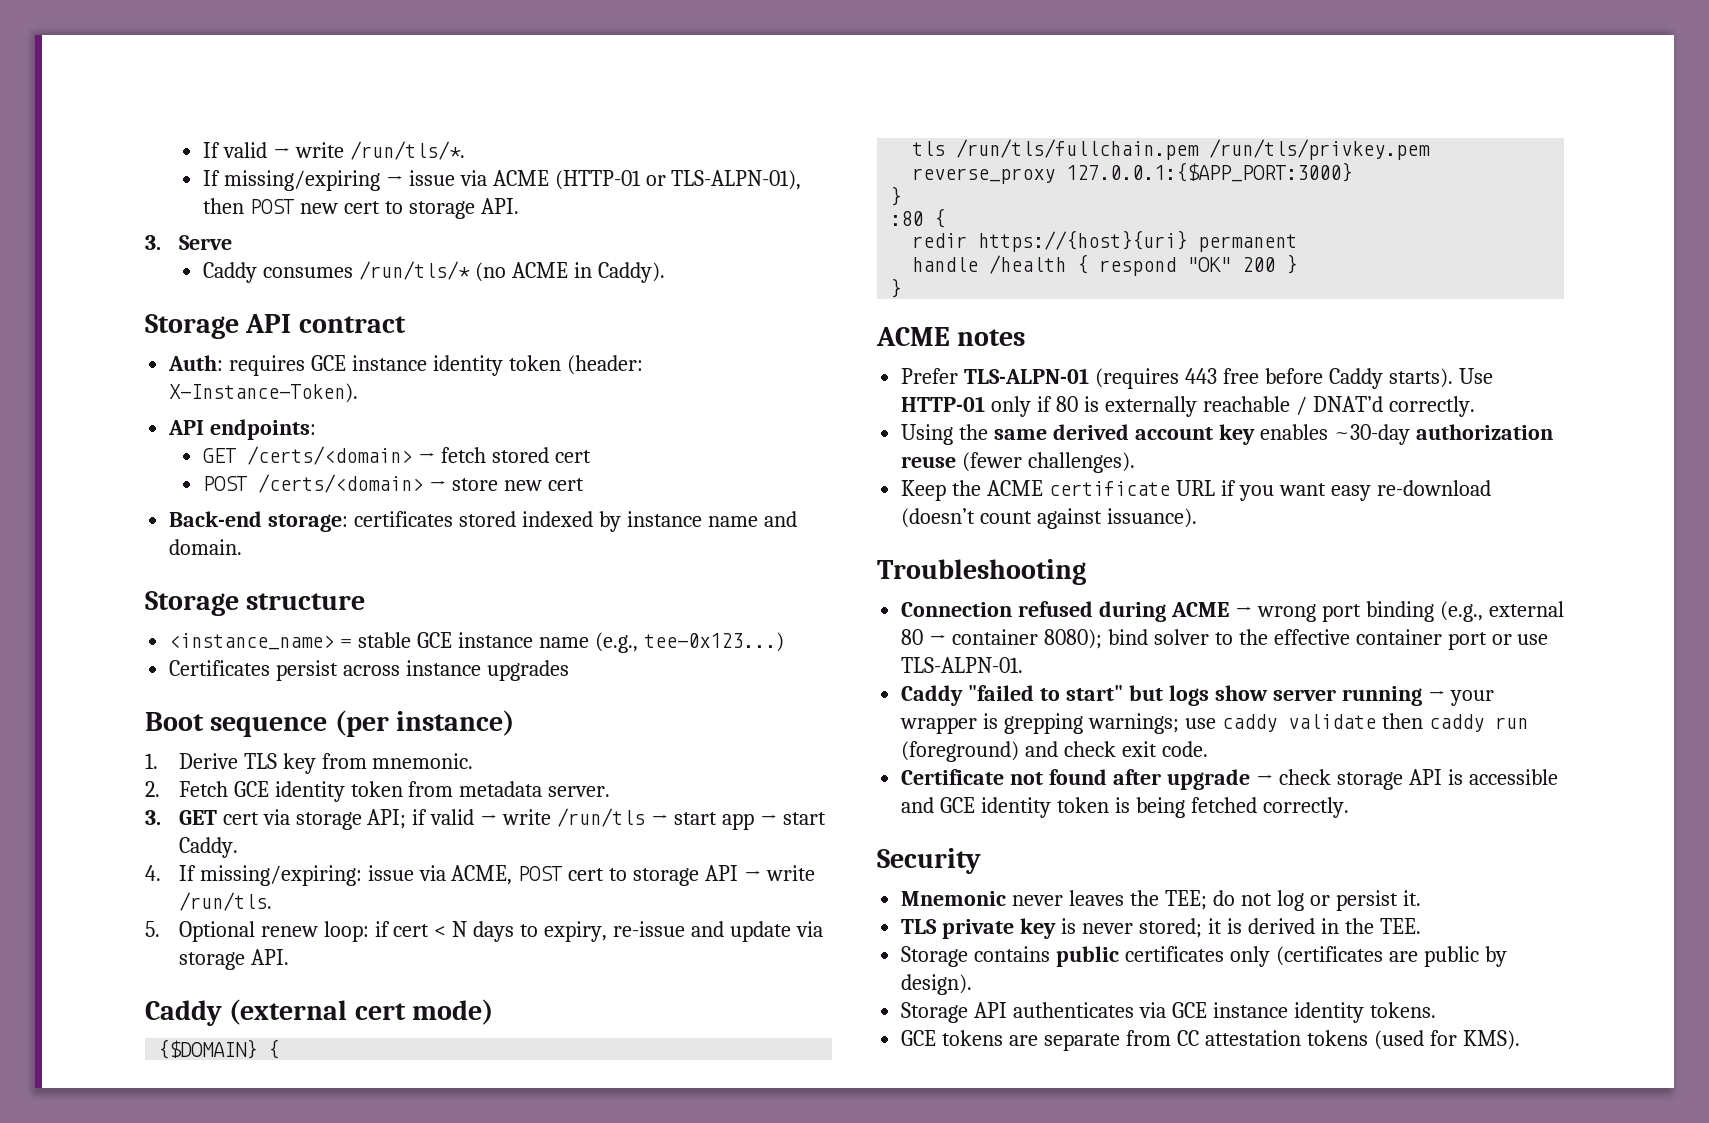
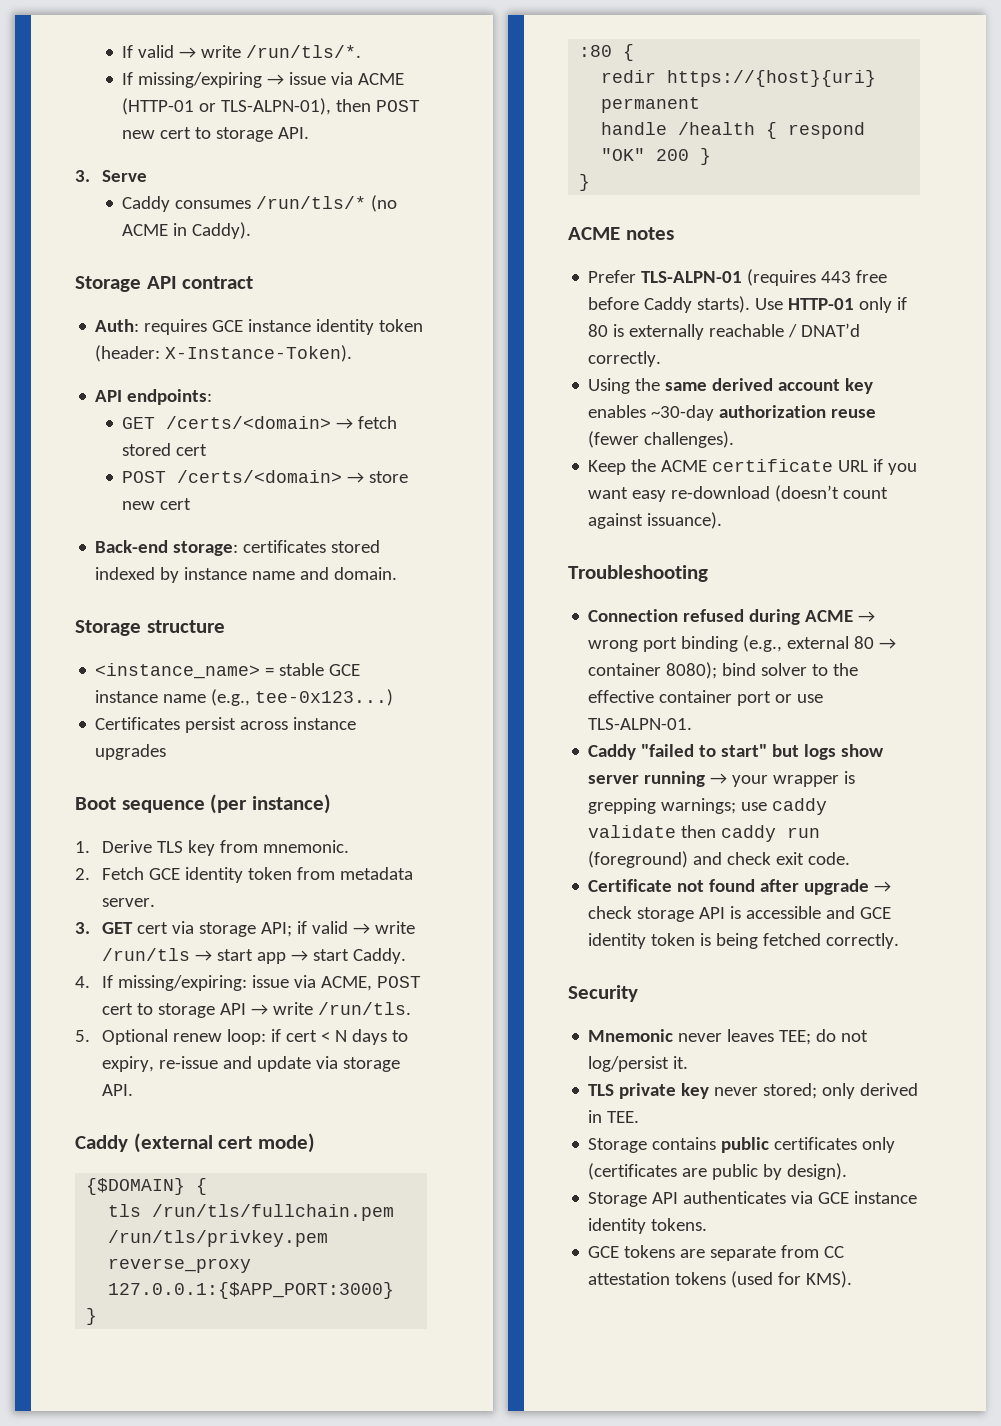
[1130,890,1160,906] the -> (775, 1035) none
[1276,890,1398,911] log or persist -> [588,1056,670,1072] log/persist
[1061,918,1077,934] is -> (710, 1091) none
[1207,918,1242,934] it is -> [822,1083,856,1099] only
[1344,918,1374,934] the -> (603, 1116) none

